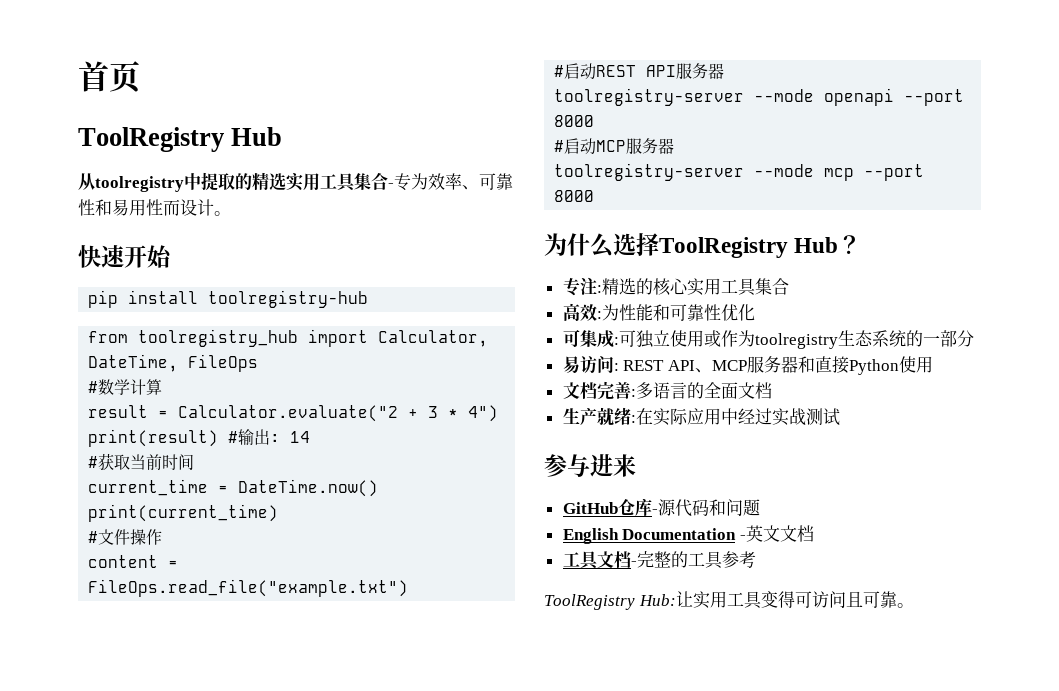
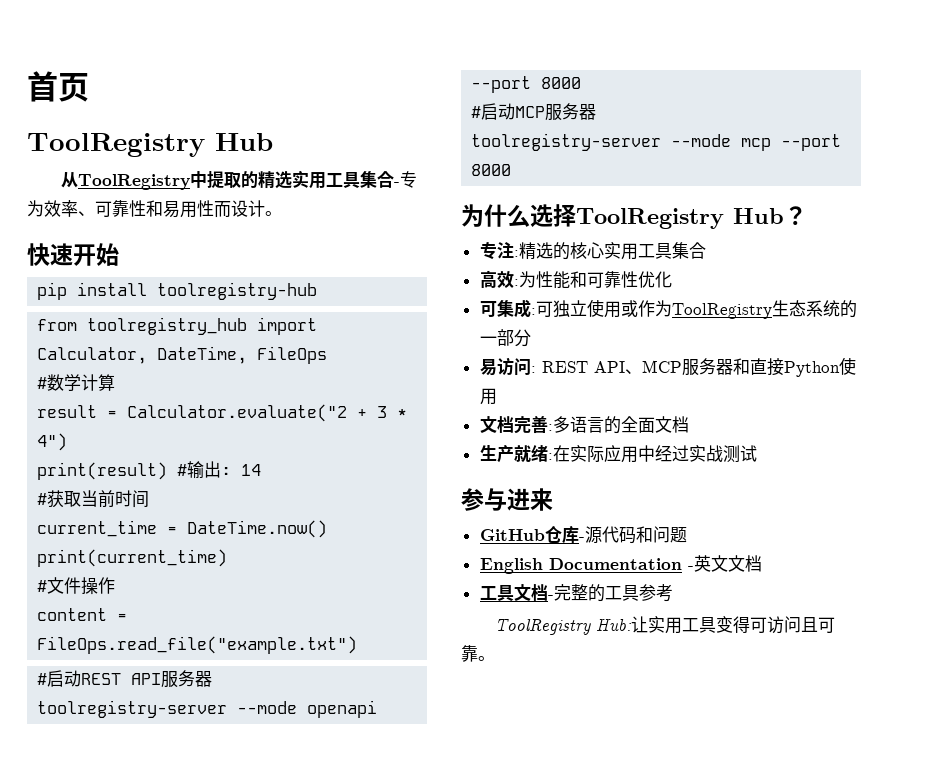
[95,176,184,192] toolregistry -> [78,174,191,190] ToolRegistry
[754,333,838,349] toolregistry -> [671,303,772,319] ToolRegistry

